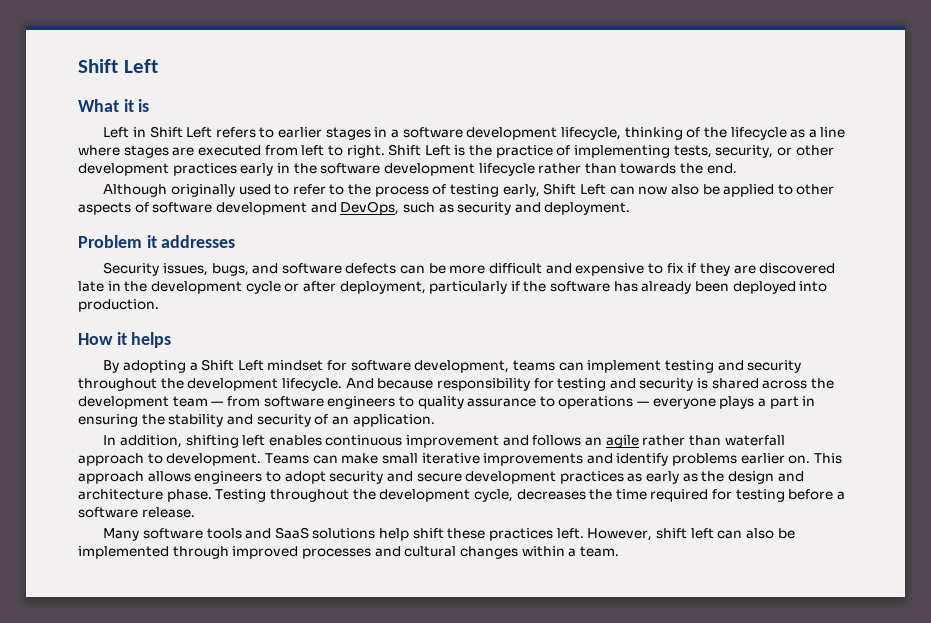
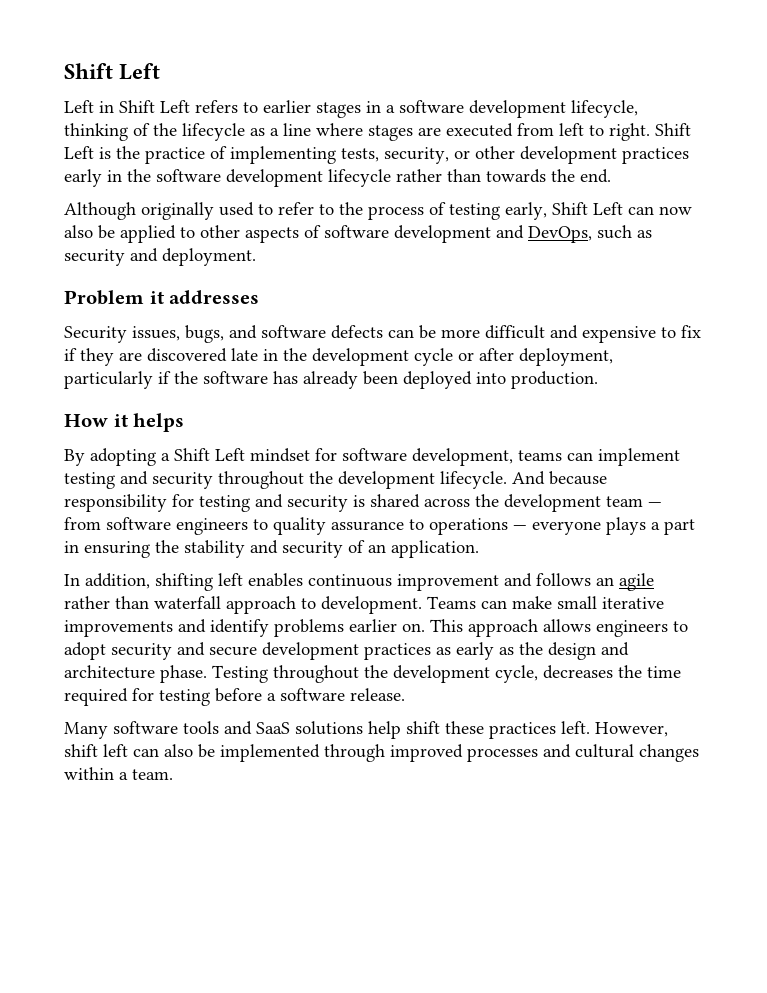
[78,59,158,73] [78,99,150,112] Shift Left // What it is -> [64,63,161,80] Shift Left

